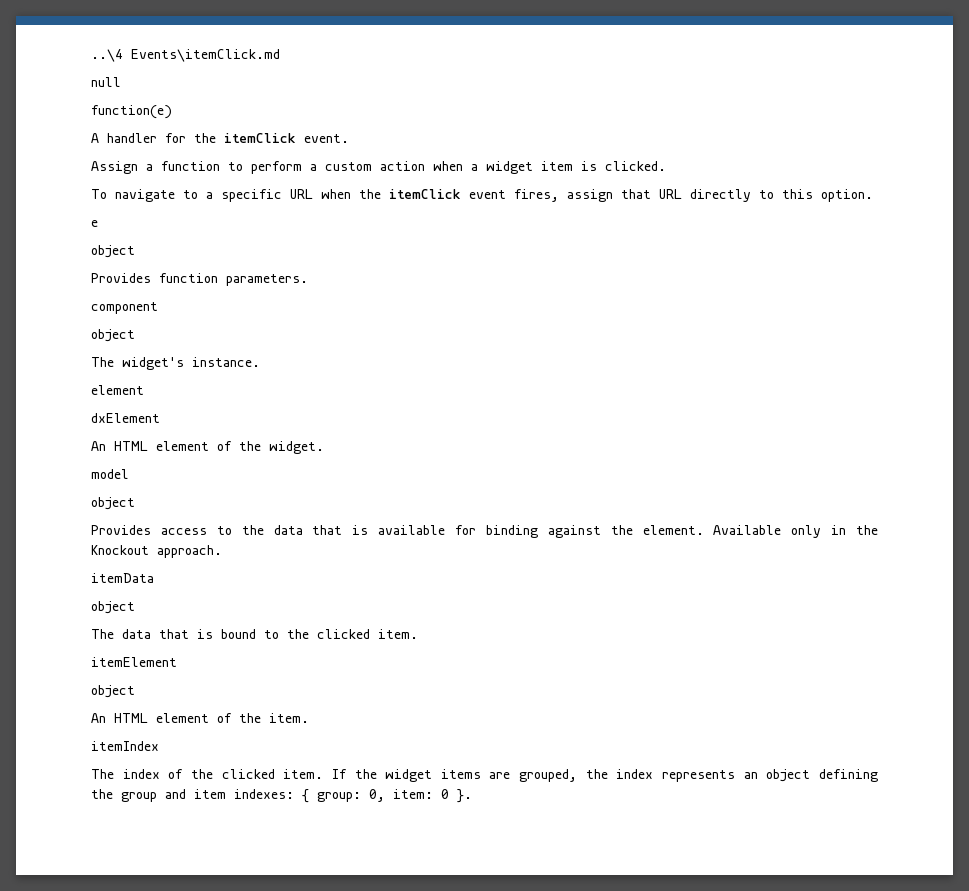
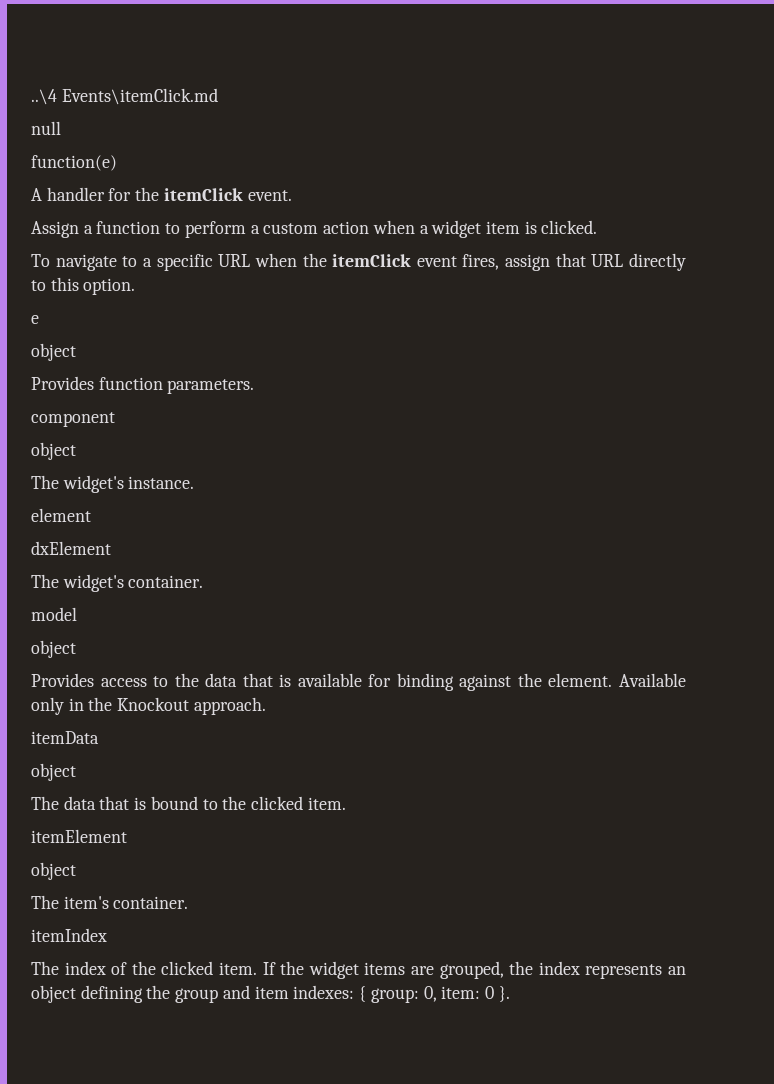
[91,441,324,454] An HTML element of the widget. -> [31,574,204,592] The widget's container.
[91,713,309,723] An HTML element of the item. -> [31,895,189,909] The item's container.

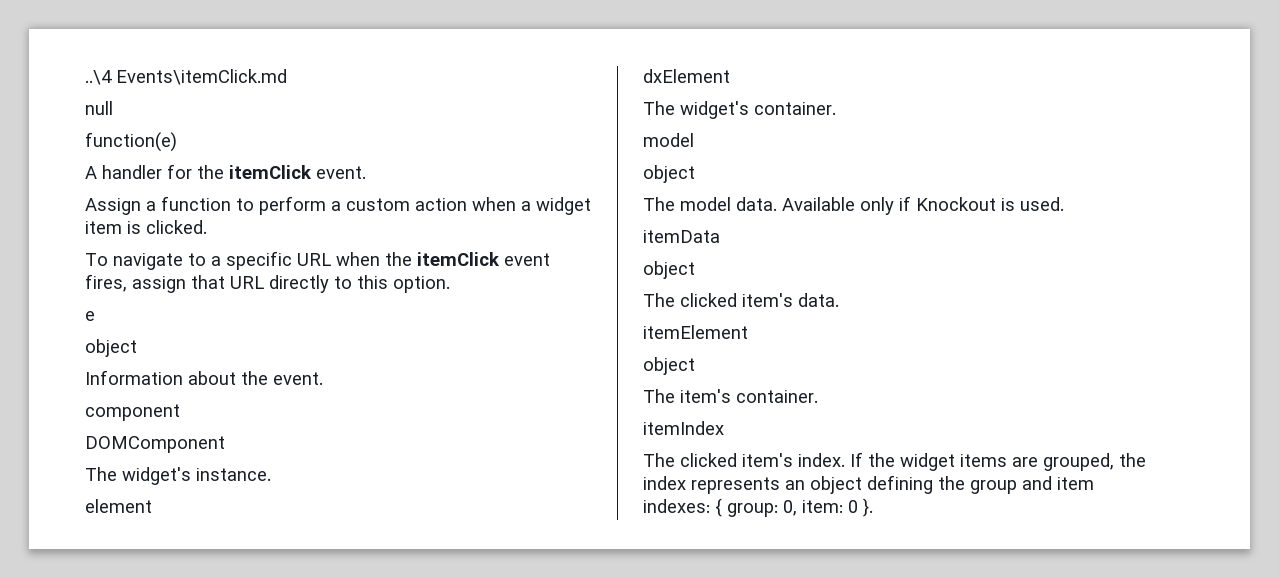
[31,376,255,394] Provides function parameters. -> [85,370,323,385] Information about the event.
[31,442,76,460] object -> [85,436,225,453] DOMComponent
[31,673,687,691] [31,697,266,715] [31,731,99,744] [31,763,76,781] [31,796,346,810] Provides access to the data that is available for binding against the element. Available only in the Knockout approach. // itemData // object // The data that is bound to the clicked item. -> [643,196,1064,215] [643,230,720,243] [643,261,695,279] [643,293,839,307] The model data. Available only if Knockout is used. // itemData // object // The clicked item's data.
[64,961,257,975] index of the clicked item. -> [680,453,845,467] clicked item's index.

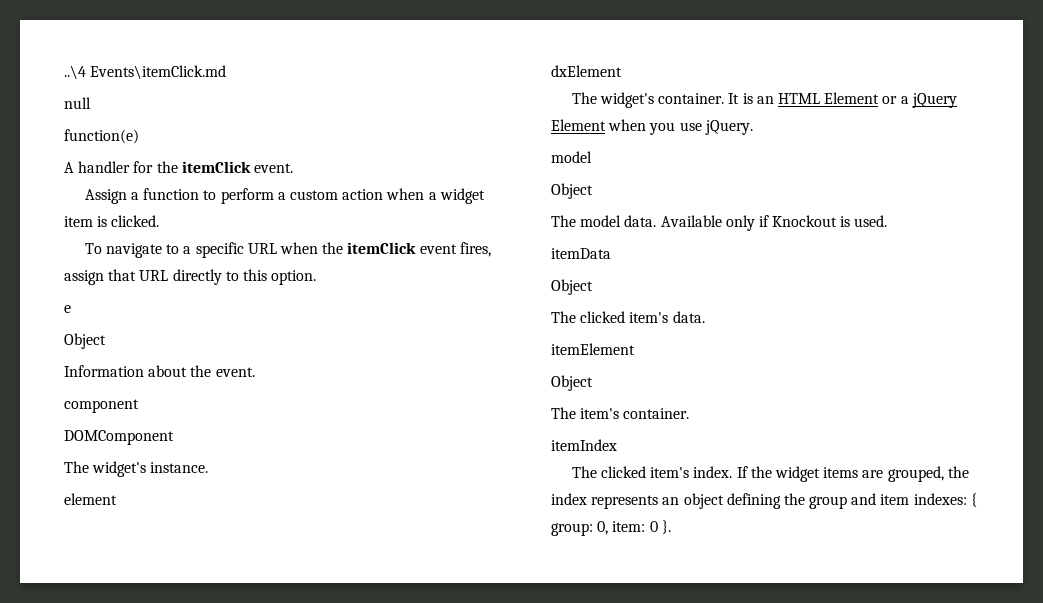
[85,339,137,357] object -> [64,333,106,349] Object
(836, 108) none -> [728,92,957,108] [551,119,753,135] It is an HTML Element or a jQuery Element when you use jQuery.
[643,165,695,183] object -> [551,183,593,199] Object
[643,261,695,279] object -> [551,279,593,295] Object
[643,357,695,375] object -> [551,375,593,391] Object

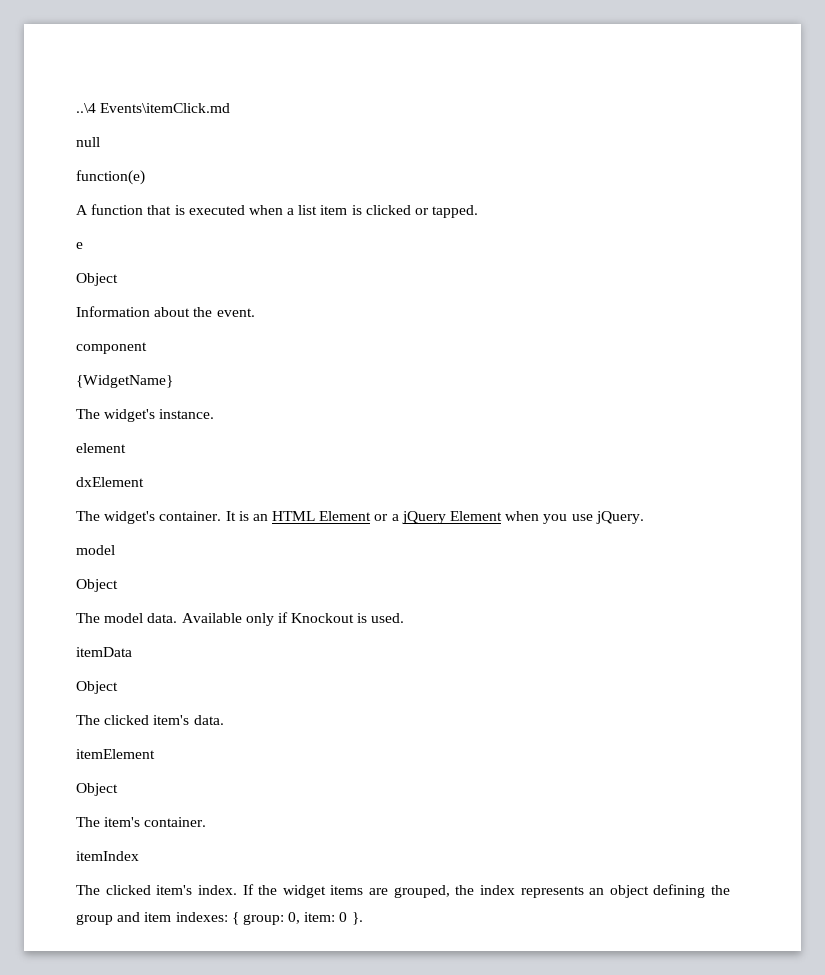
[78,161,293,173] [84,188,384,204] handler for the itemClick event. // Assign a function to perform a custom action -> [91,204,245,215] function that is executed
[439,188,485,204] widget -> [298,205,318,215] list
[111,215,160,227] [84,242,491,258] [64,269,317,285] clicked. // To navigate to a specific URL when the itemClick event fires, assign that URL directly to this option. -> [365,205,479,218] clicked or tapped.
[64,430,174,445] DOMComponent -> [76,375,173,388] {WidgetName}

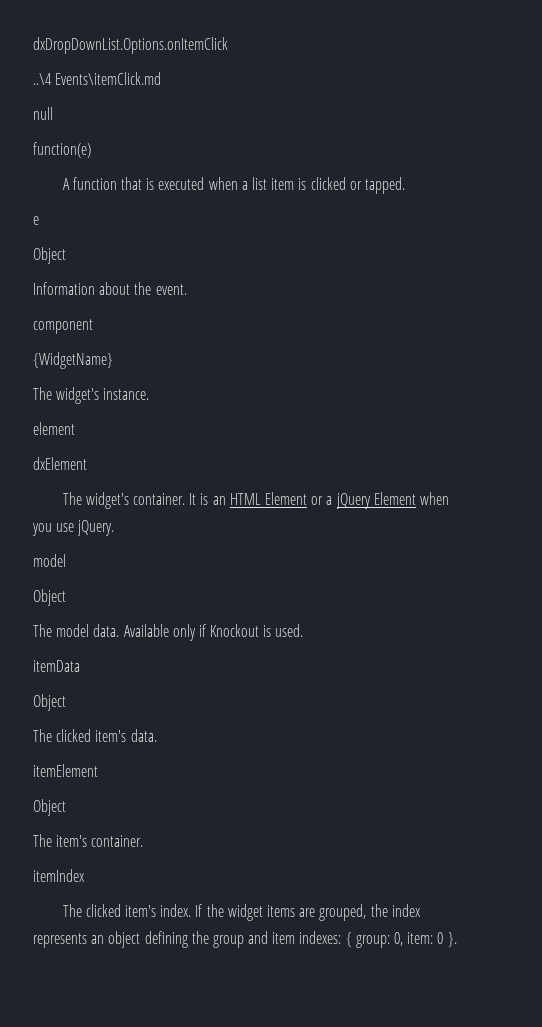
(76, 108) none -> [33,37,228,54] dxDropDownList.Options.onItemClick //

